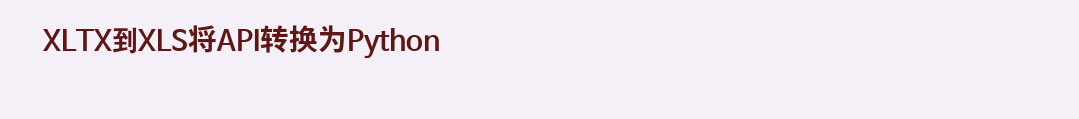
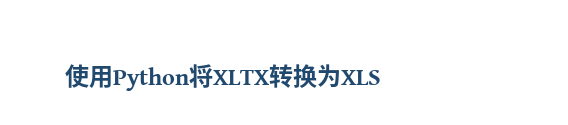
[42,25,440,59] XLTX到XLS将API转换为Python -> [65,64,381,91] 使用Python将XLTX转换为XLS

